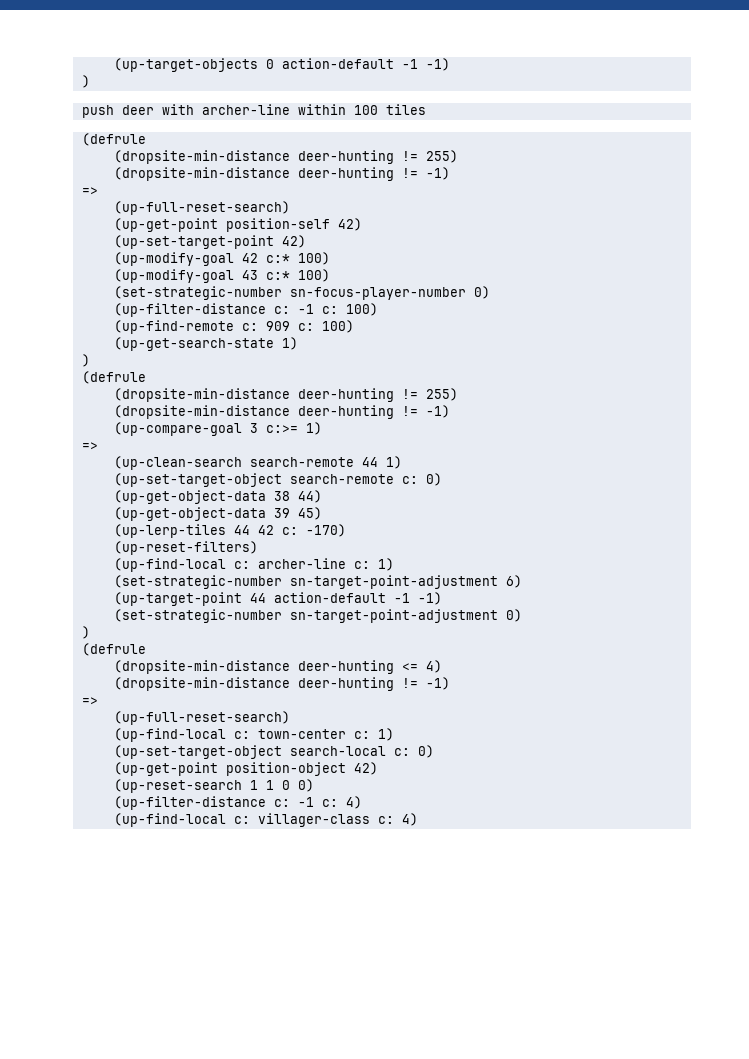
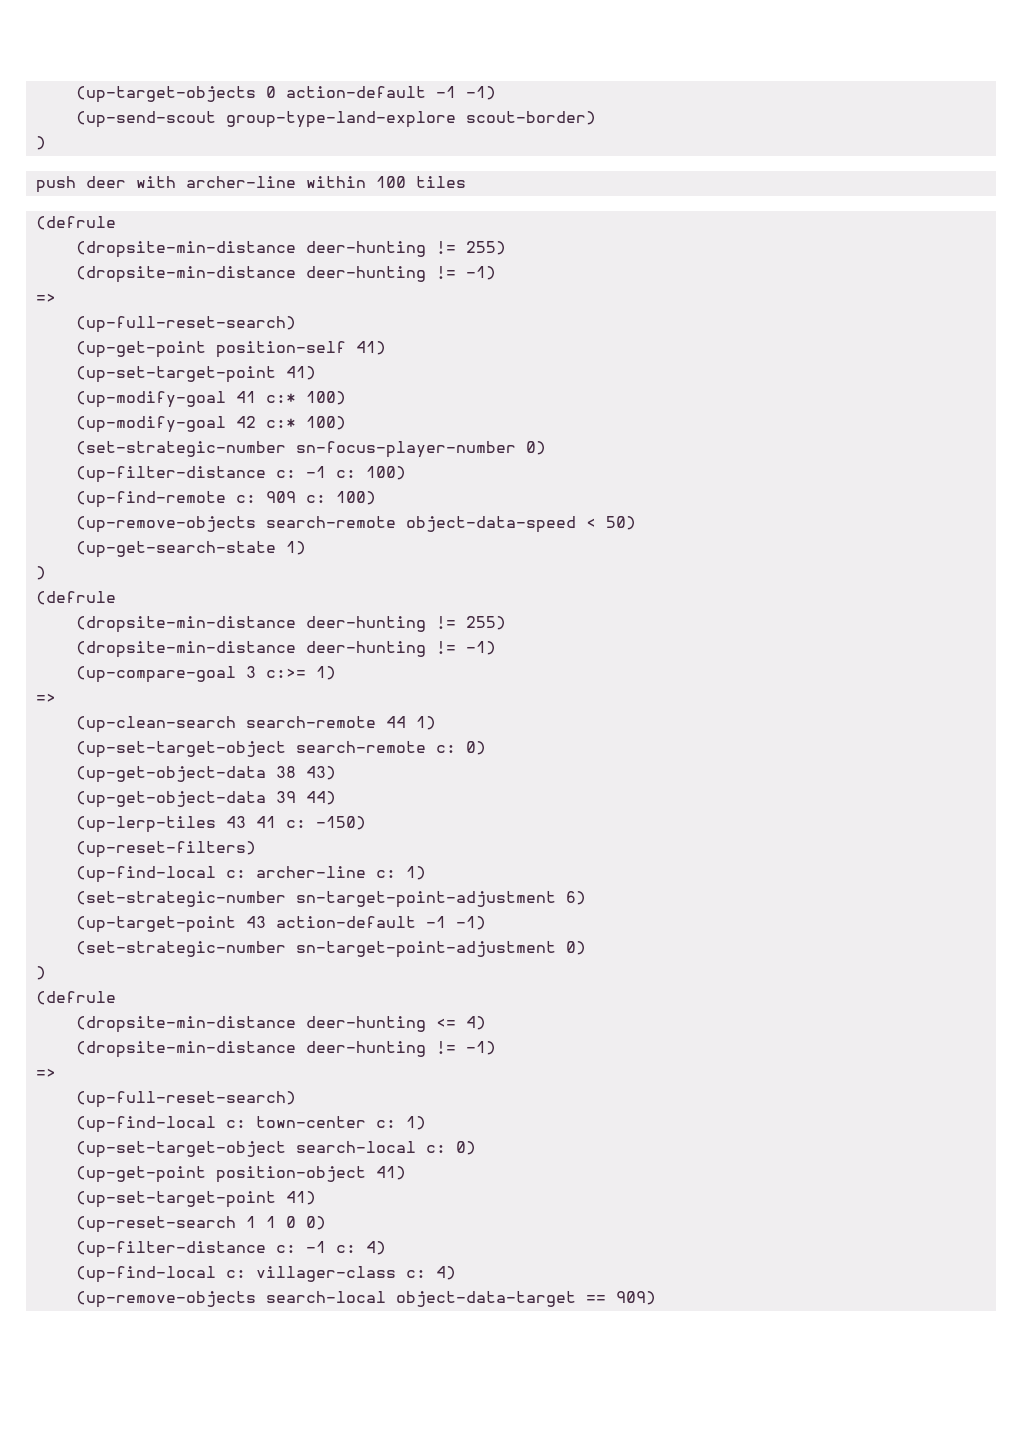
(450, 64) none -> [75,111,596,128] // (up-send-scout group-type-land-explore scout-border)
[337,218,362,231] [113,235,306,249] [113,252,258,266] 42) // (up-set-target-point 42) // (up-modify-goal 42 -> [355,341,386,355] [75,366,316,383] [75,391,256,408] 41) // (up-set-target-point 41) // (up-modify-goal 41
[241,270,258,280] 43 -> [235,416,256,428] 42
(354, 326) none -> [75,516,636,533] // (up-remove-objects search-remote object-data-speed < 50)
[297,490,322,503] 44) -> [305,766,336,780] 43)
[297,507,322,520] 45) -> [305,791,336,805] 44)
[233,524,346,537] 44 42 c: -170) -> [225,816,366,830] 43 41 c: -150)
[249,593,266,603] 44 -> [245,916,266,928] 43
[353,762,378,775] 42) -> [375,1166,406,1180] [75,1191,316,1208] 41) // (up-set-target-point 41)
(418, 819) none -> [75,1291,656,1308] // (up-remove-objects search-local object-data-target == 909)

